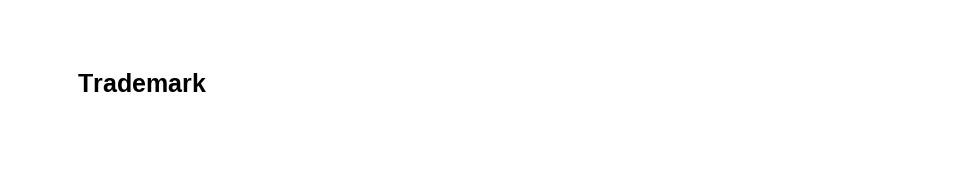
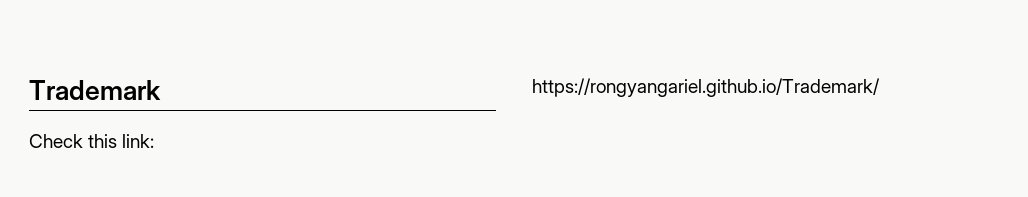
(206, 82) none -> [29,134,155,148] [532,78,880,97] // Check this link: https://rongyangariel.github.io/Trademark/

